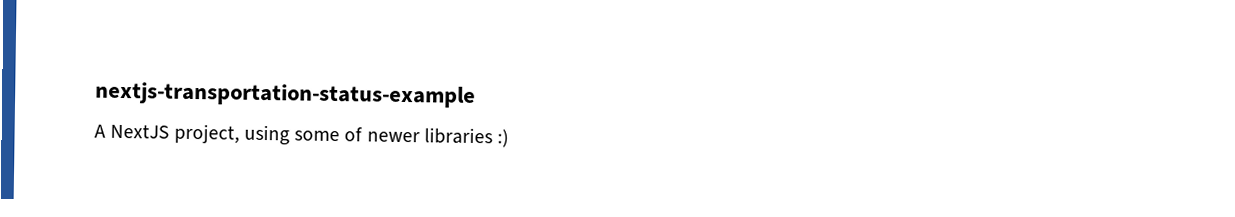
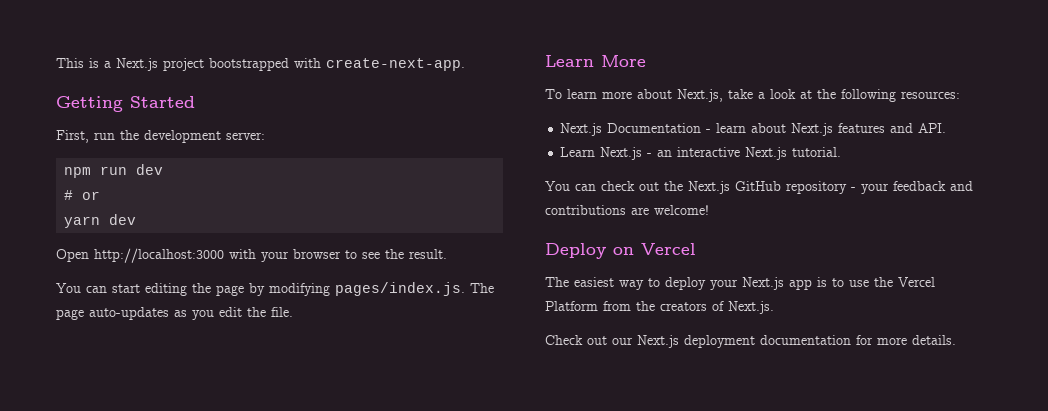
[95,81,476,108] [94,123,510,148] nextjs-transportation-status-example // A NextJS project, using some of newer libraries :) -> [56,58,465,71] [56,96,195,112] [56,130,265,143] [64,164,164,178] [64,190,101,200] [64,214,137,228] [56,248,447,263] [56,282,494,296] [56,307,293,320] [545,55,646,67] [545,89,960,102] [560,123,947,136] [560,147,842,160] [545,181,973,194] [545,205,709,215] [545,243,696,259] [545,277,935,290] [545,301,774,314] [545,335,956,348] This is a Next.js project bootstrapped with create-next-app. // Getting Started // First, run the development server: // npm run dev // # or // yarn dev // Open http://localhost:3000 with your browser to see the result. // You can start editing the page by modifying pages/index.js. The page auto-updates as you edit the file. // Learn More // To learn more about Next.js, take a look at the following resources: // Next.js Documentation - learn about Next.js features and API. // Learn Next.js - an interactive Next.js tutorial. // You can check out the Next.js GitHub repository - your feedback and contributions are welcome! // Deploy on Vercel // The easiest way to deploy your Next.js app is to use the Vercel Platform from the creators of Next.js. // Check out our Next.js deployment documentation for more details.

